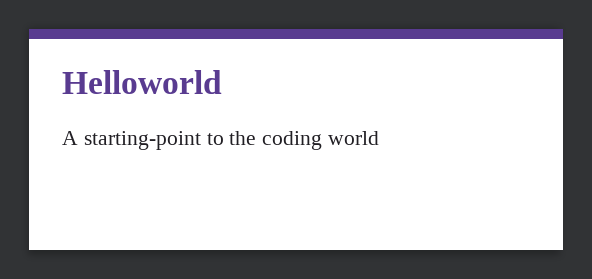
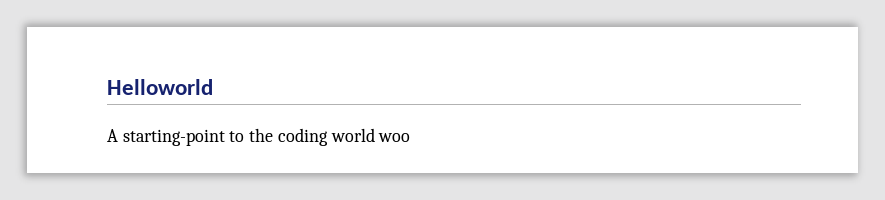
(380, 138) none -> [378,133,411,142] woo

